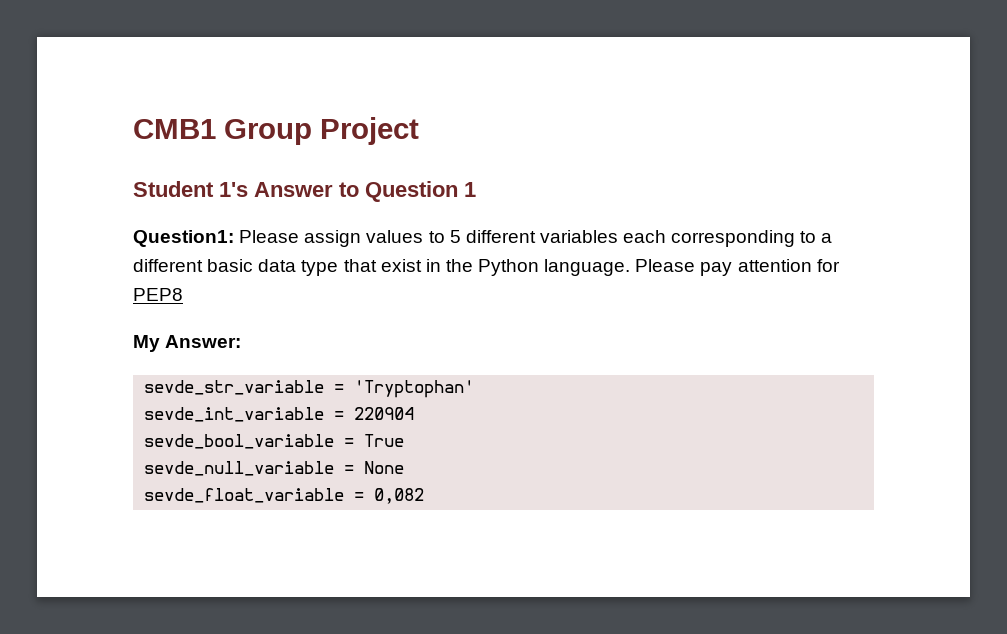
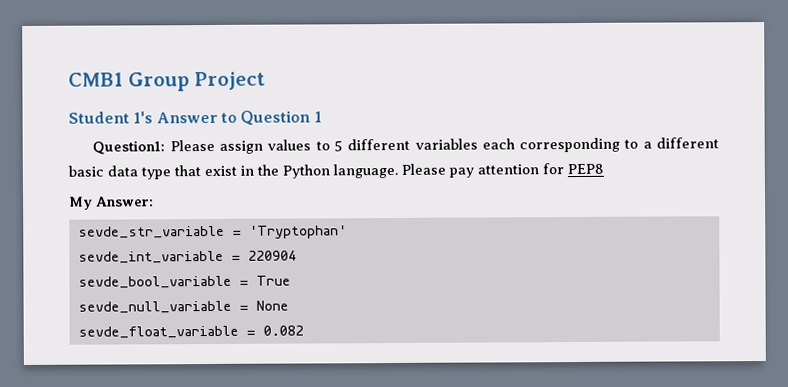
[374,488,425,504] 0,082 -> [262,325,304,336] 0.082

